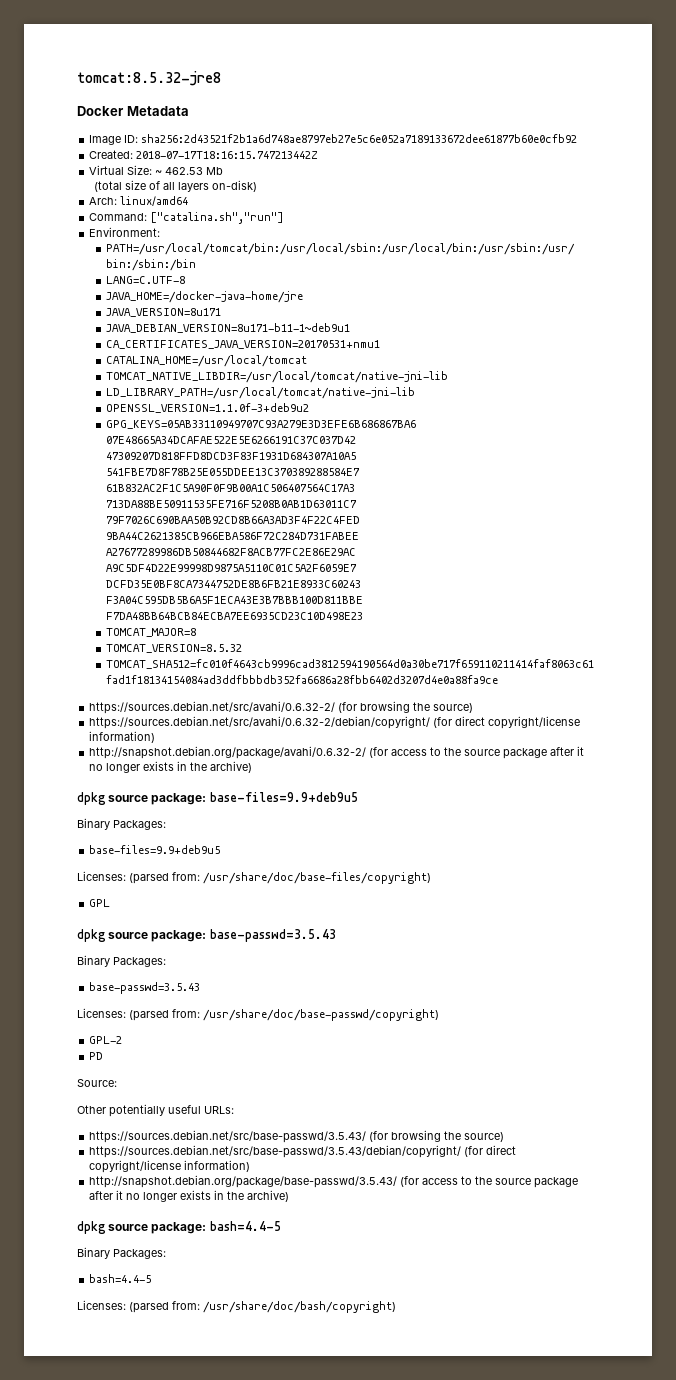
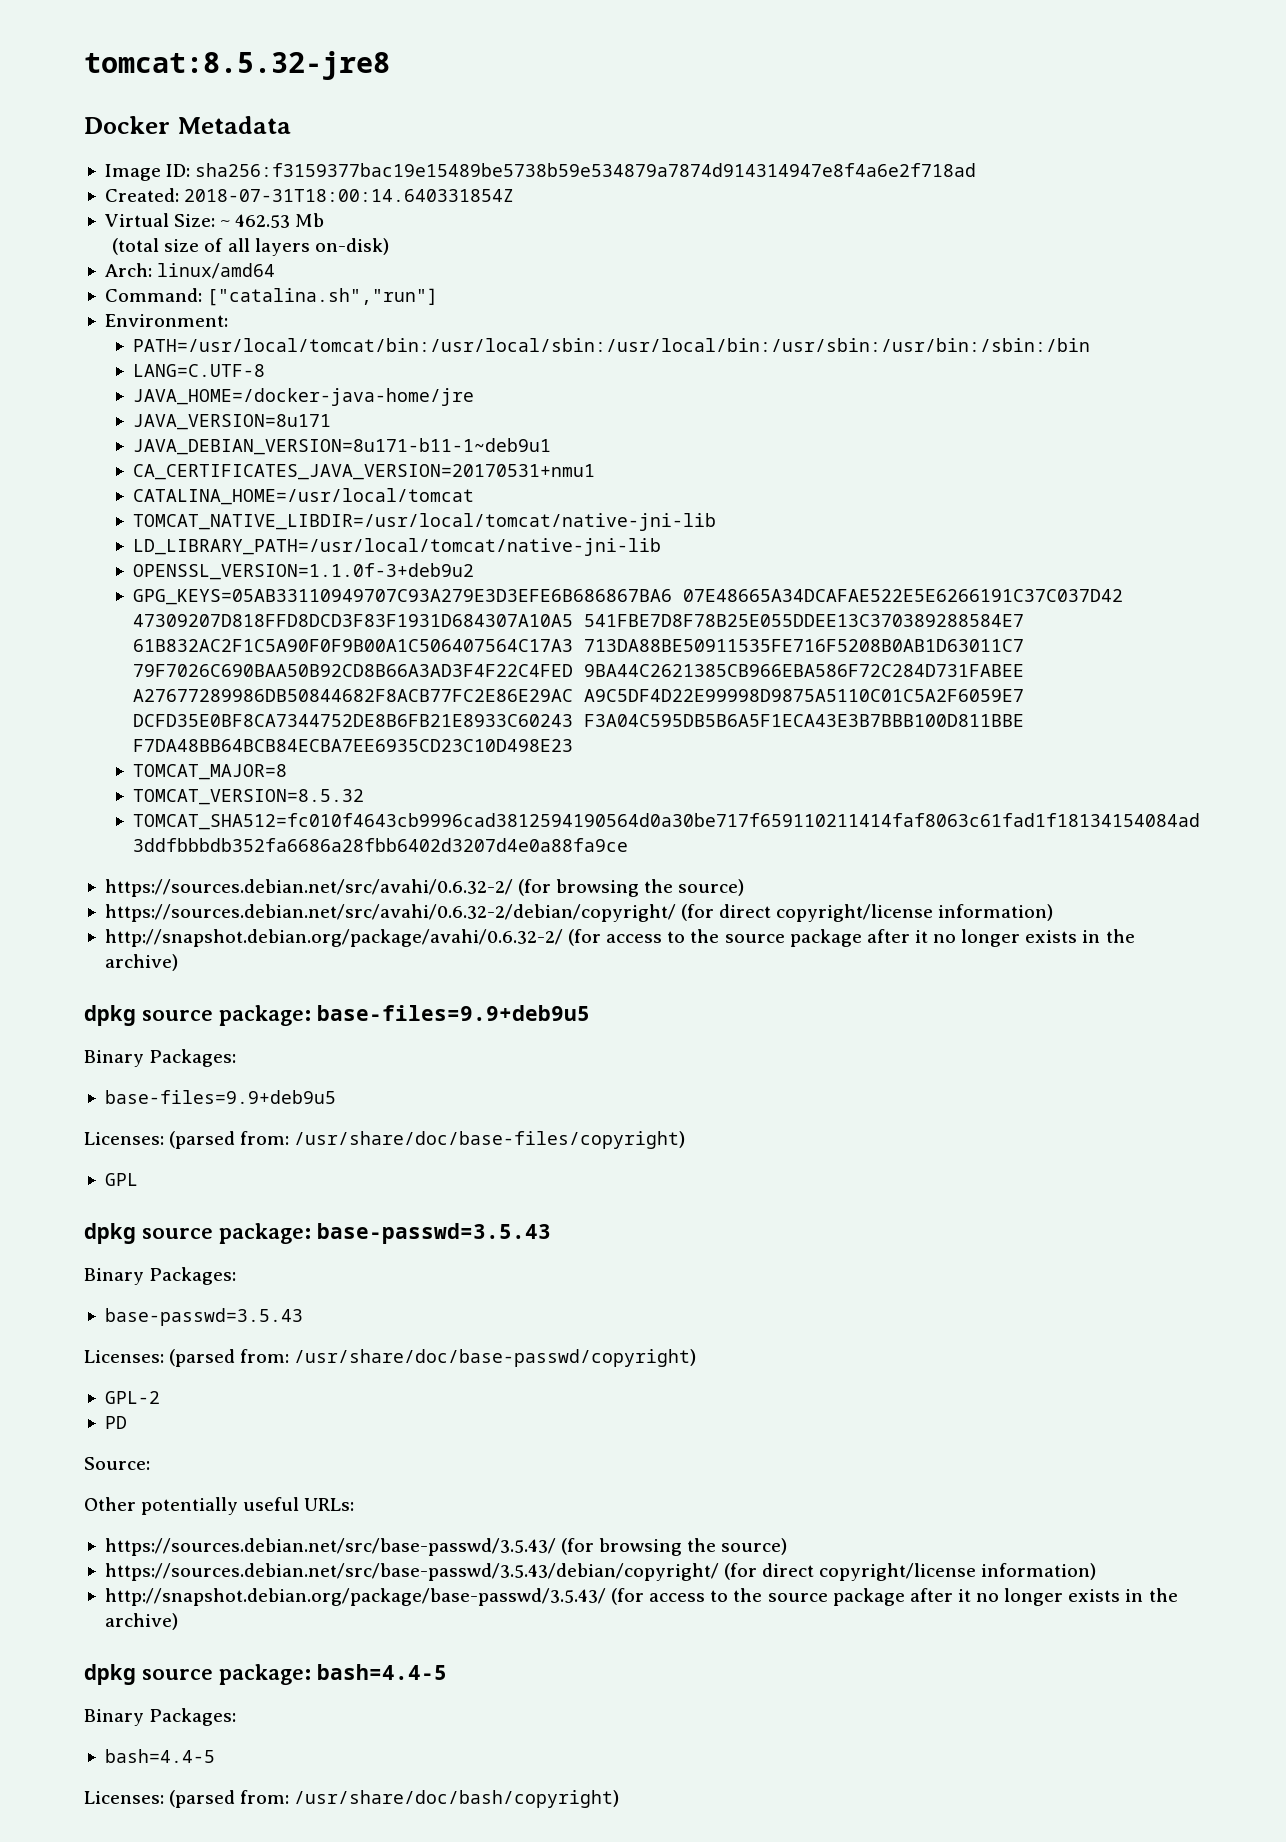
[141,134,578,143] sha256:2d43521f2b1a6d748ae8797eb27e5c6e052a7189133672dee61877b60e0cfb92 -> [195,163,977,177] sha256:f3159377bac19e15489be5738b59e534879a7874d914314947e8f4a6e2f718ad
[136,151,319,159] 2018-07-17T18:16:15.747213442Z -> [184,189,515,202] 2018-07-31T18:00:14.640331854Z

